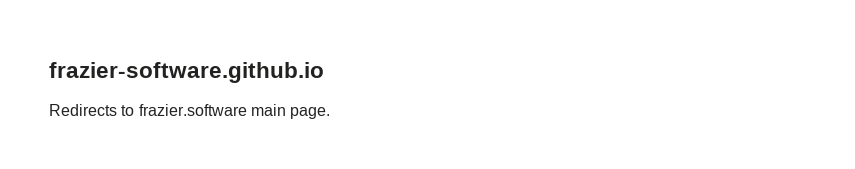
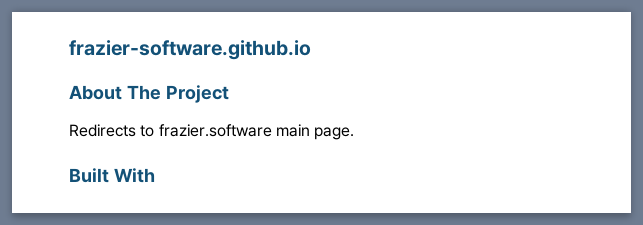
(324, 72) none -> [69,85,229,103] // About The Project
(331, 113) none -> [69,168,155,183] // Built With

